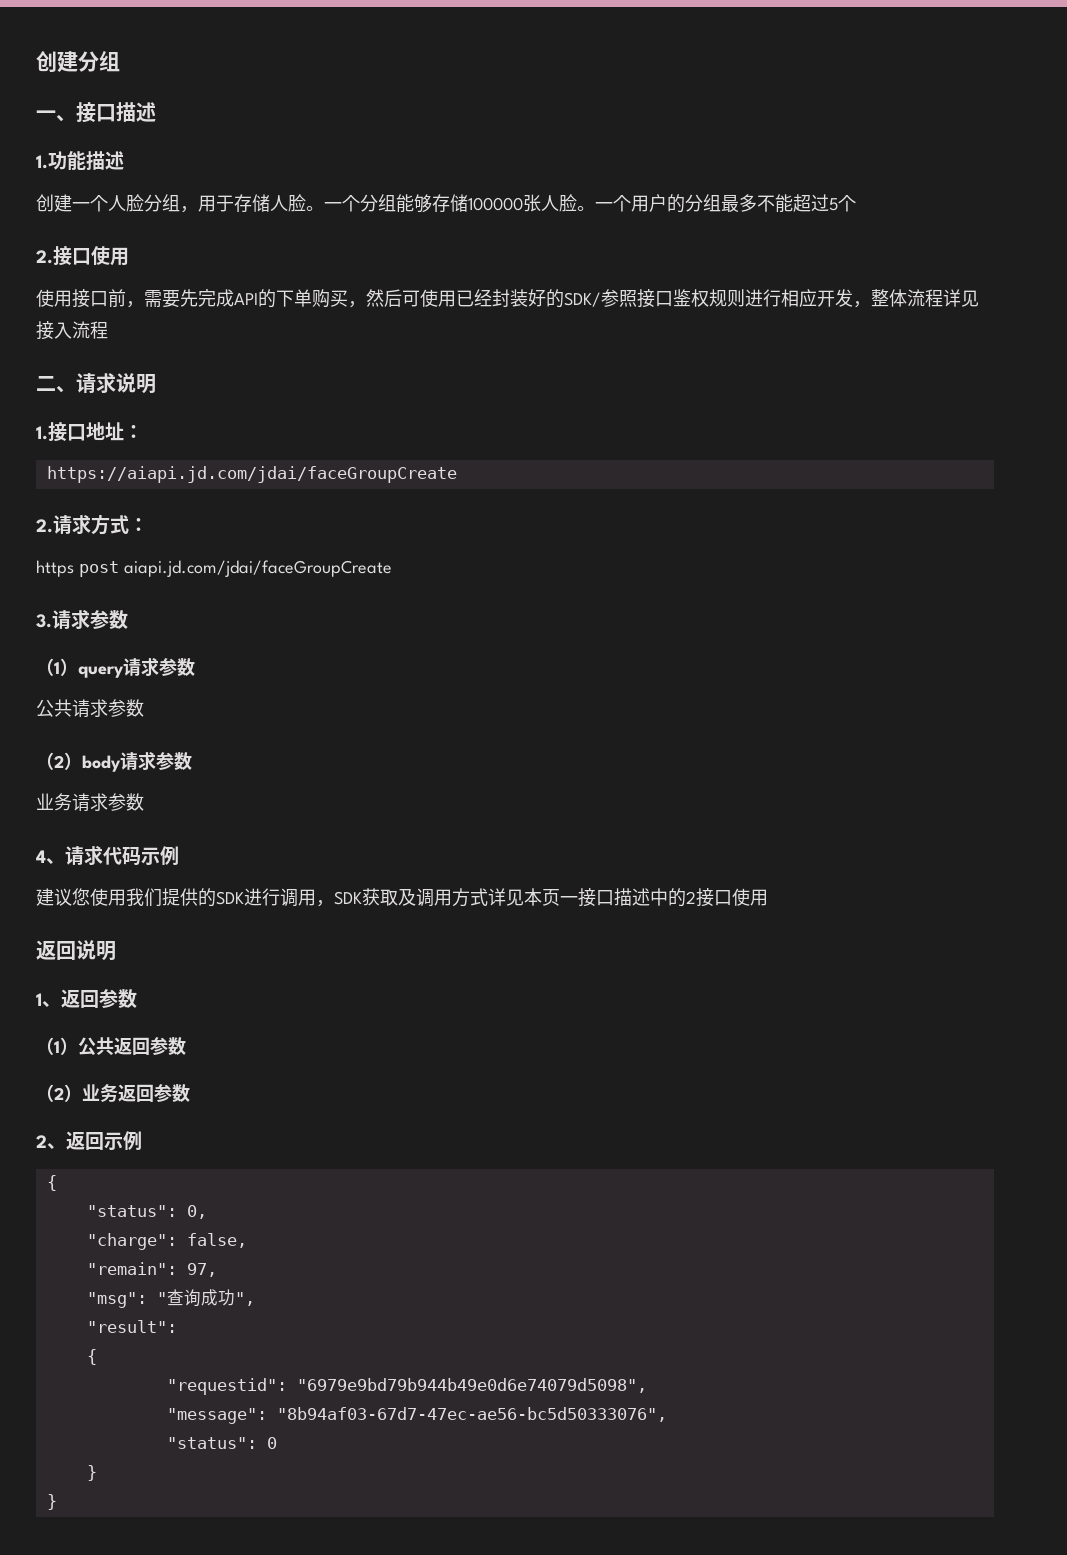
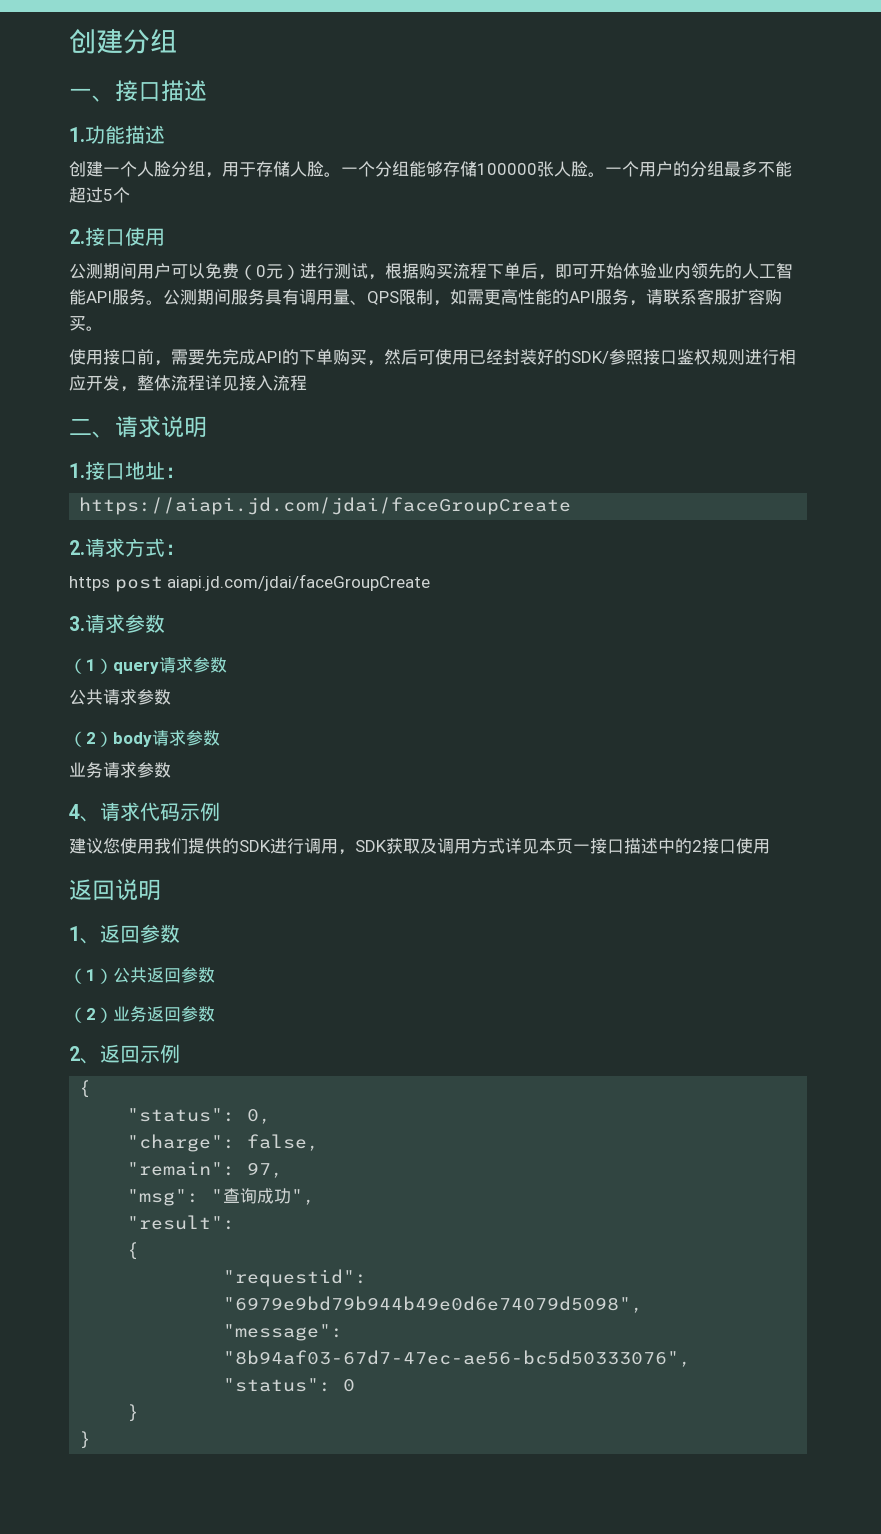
(129, 256) none -> [69,262,793,280] [69,289,782,306] [69,316,103,331] // 公测期间用户可以免费（0元）进行测试，根据购买流程下单后，即可开始体验业内领先的人工智能API服务。公测期间服务具有调用量、QPS限制，如需更高性能的API服务，请联系客服扩容购买。

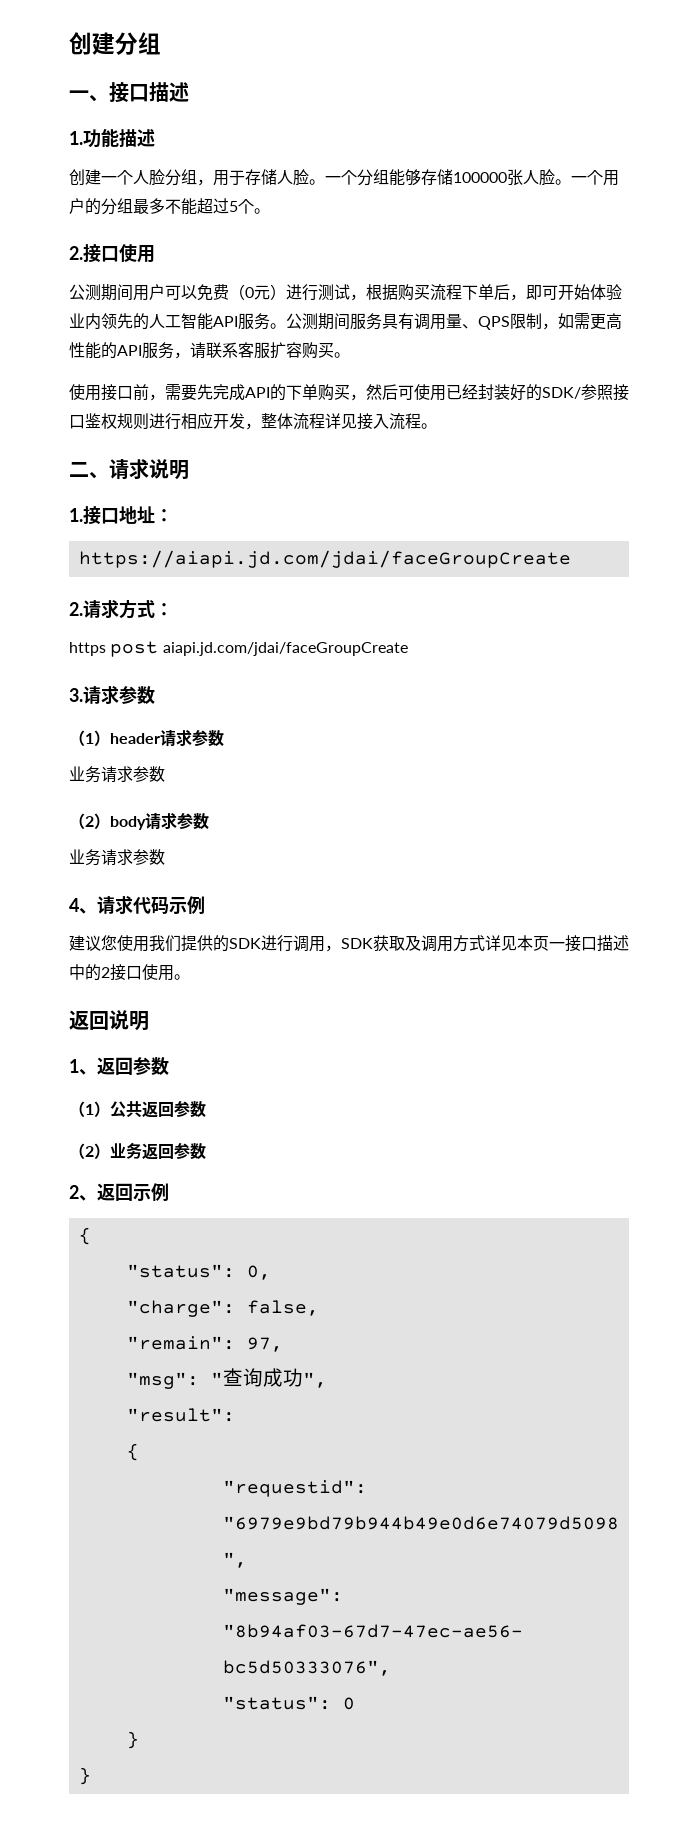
(130, 195) none -> [254,208,270,214] 。
(307, 383) none -> [421,423,437,429] 。
[113,657,227,674] [69,689,103,705] query请求参数 // 公共 -> [110,729,224,747] [69,766,101,783] header请求参数 // 业务
(770, 846) none -> [174,974,190,980] 。

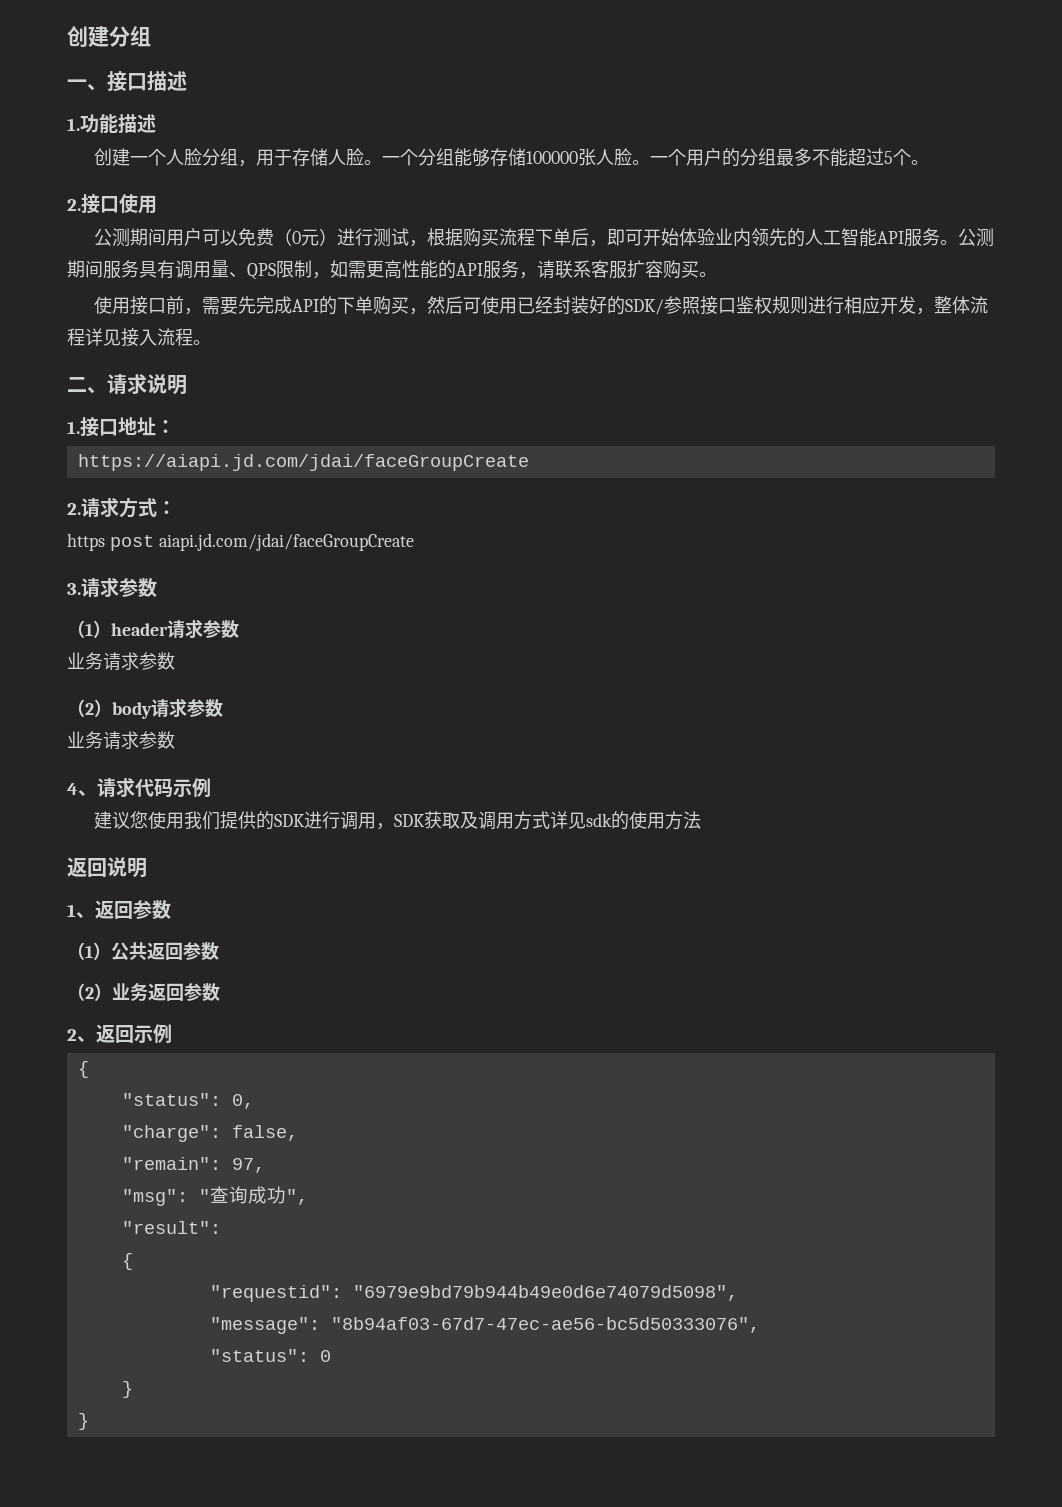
[517,935,629,952] [69,964,190,981] 本页一接口描述中的2接口使用。 -> [586,811,702,830] sdk的使用方法

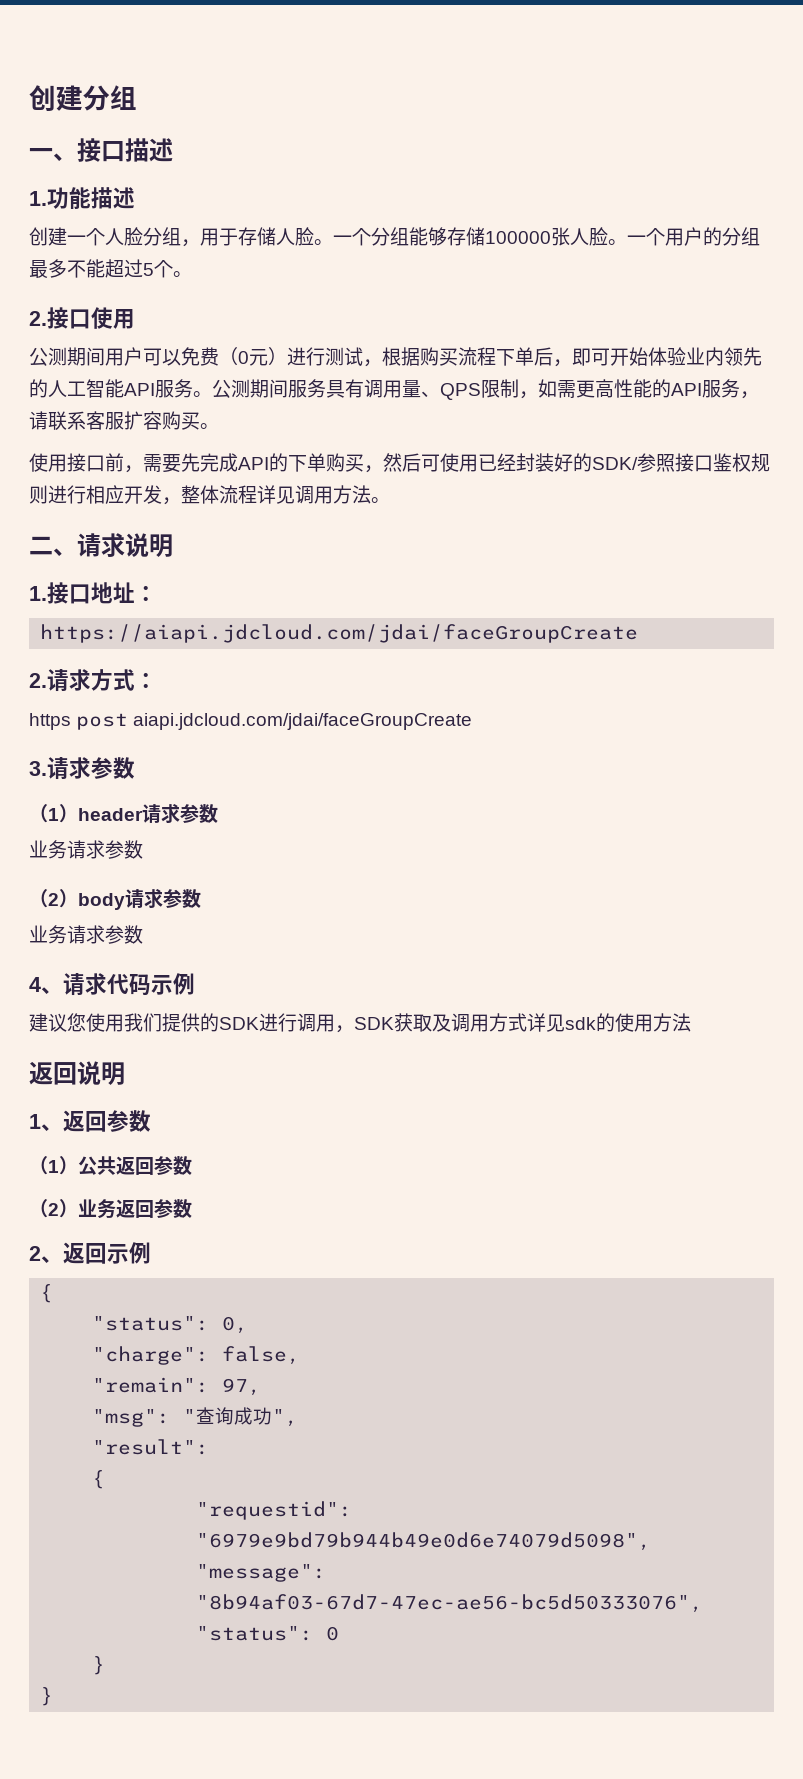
[121,328,193,347] 接入流程 -> [295,485,371,504] 调用方法
[77,454,529,471] https://aiapi.jd.com/jdai/faceGroupCreate -> [40,624,639,643] https://aiapi.jdcloud.com/jdai/faceGroupCreate
[158,533,414,551] aiapi.jd.com/jdai/faceGroupCreate -> [133,713,473,730] aiapi.jdcloud.com/jdai/faceGroupCreate

